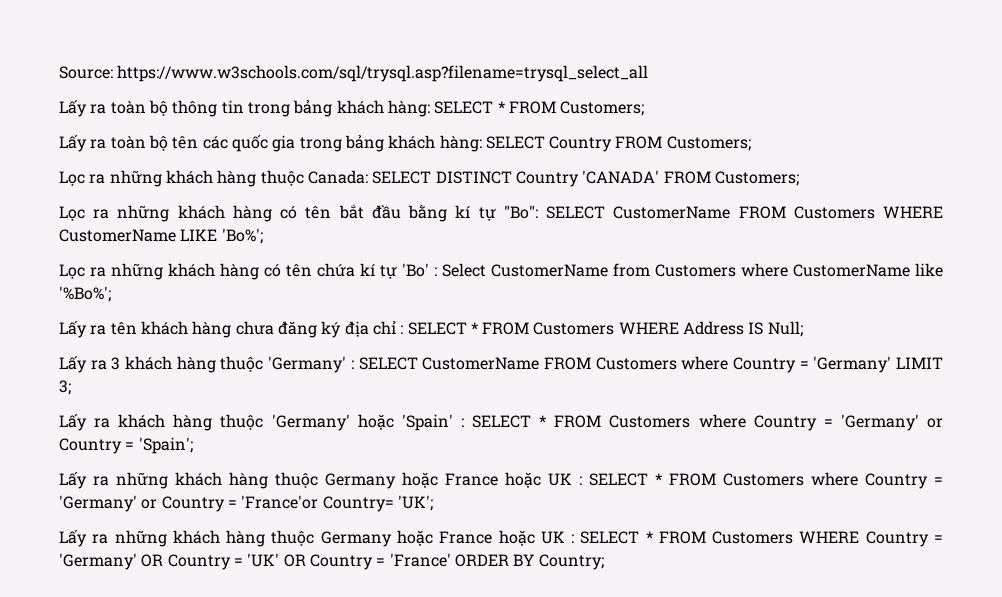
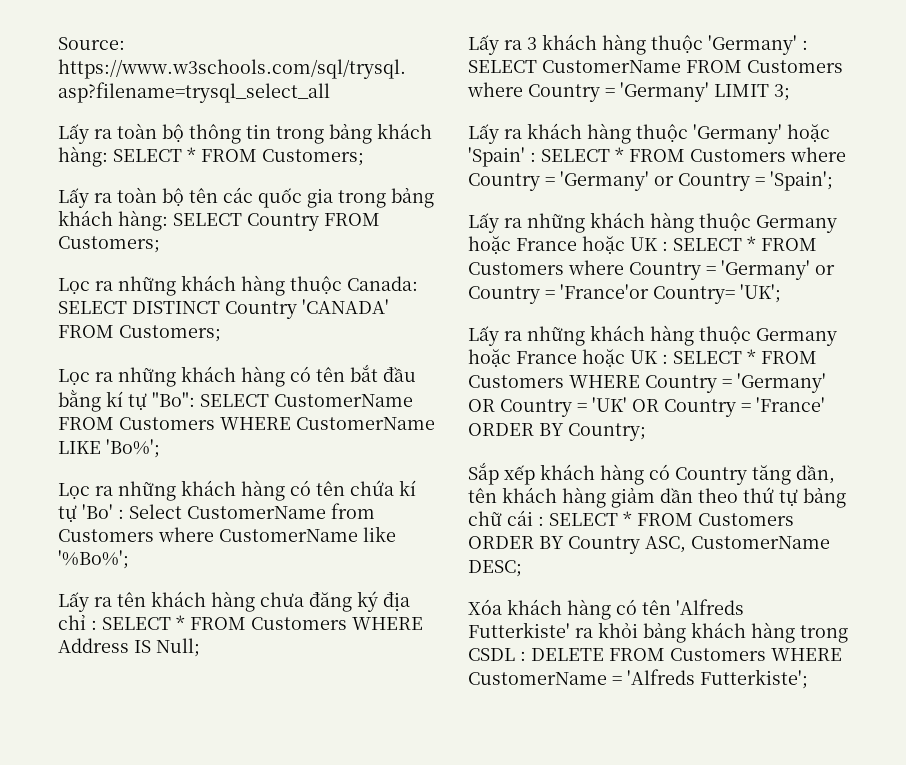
(604, 562) none -> [468,462,835,485] [468,487,846,508] [468,510,794,526] [468,536,830,554] [468,560,522,577] [468,599,744,620] [468,622,848,643] [468,648,842,661] [468,669,808,689] // Sắp xếp khách hàng có Country tăng dần, tên khách hàng giảm dần theo thứ tự bảng chữ cái : SELECT * FROM Customers ORDER BY Country ASC, CustomerName DESC; // Xóa khách hàng có tên 'Alfreds Futterkiste' ra khỏi bảng khách hàng trong CSDL : DELETE FROM Customers WHERE CustomerName = 'Alfreds Futterkiste';

